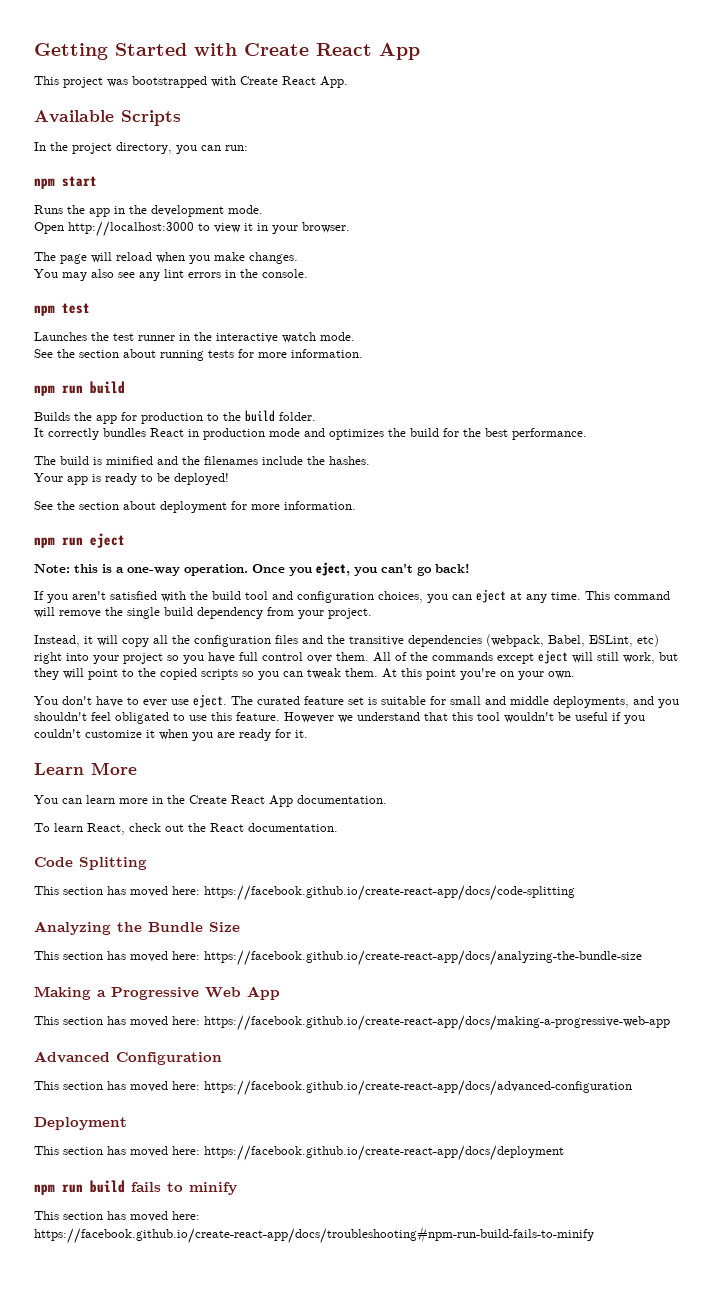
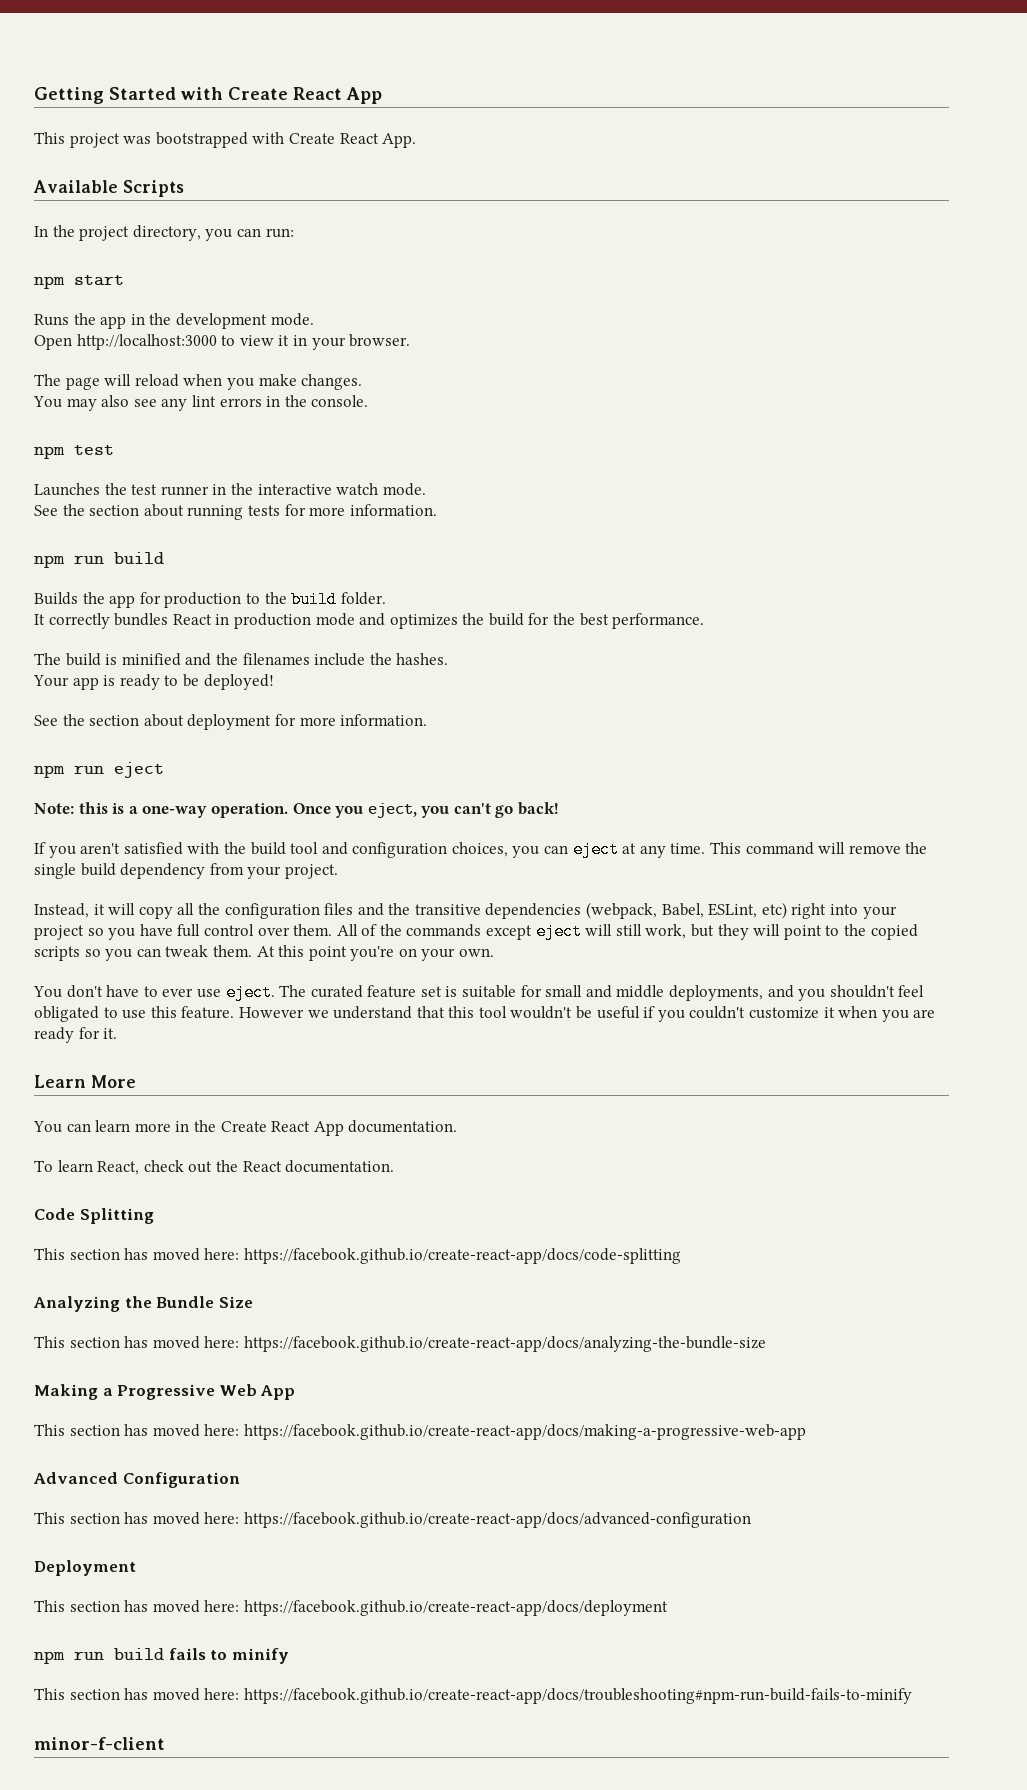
(594, 1235) none -> [34,1737,165,1750] // minor-f-client

